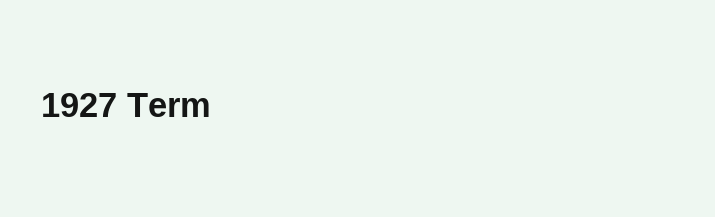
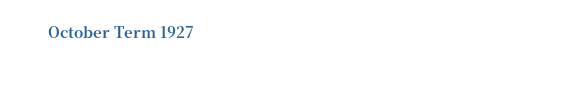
[41,93,211,117] 1927 Term -> [48,26,195,38] October Term 1927

